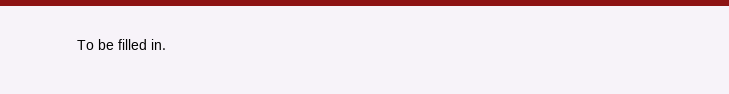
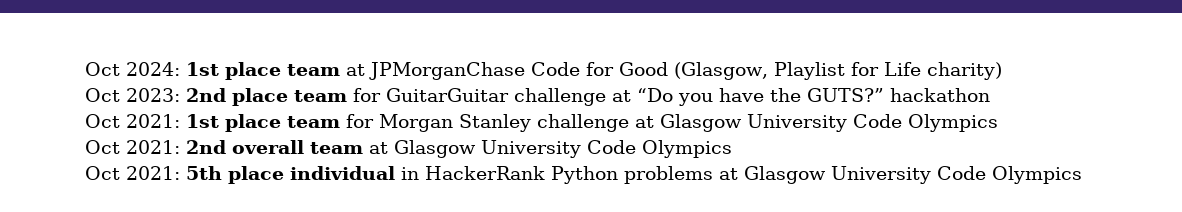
[77,39,166,50] To be filled in. -> [85,62,1002,80] [85,88,990,106] [85,114,998,132] [85,140,732,158] [85,166,1082,184] Oct 2024: 1st place team at JPMorganChase Code for Good (Glasgow, Playlist for Life charity) // Oct 2023: 2nd place team for GuitarGuitar challenge at “Do you have the GUTS?” hackathon // Oct 2021: 1st place team for Morgan Stanley challenge at Glasgow University Code Olympics // Oct 2021: 2nd overall team at Glasgow University Code Olympics // Oct 2021: 5th place individual in HackerRank Python problems at Glasgow University Code Olympics

